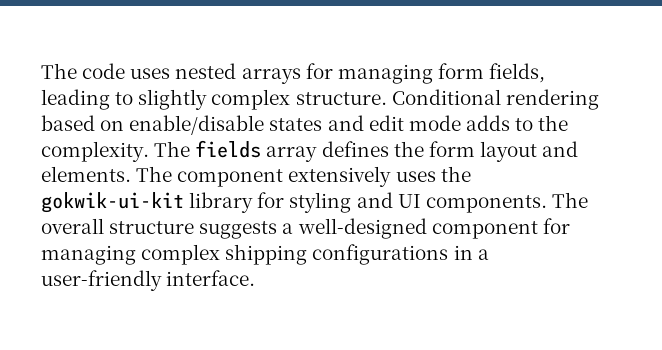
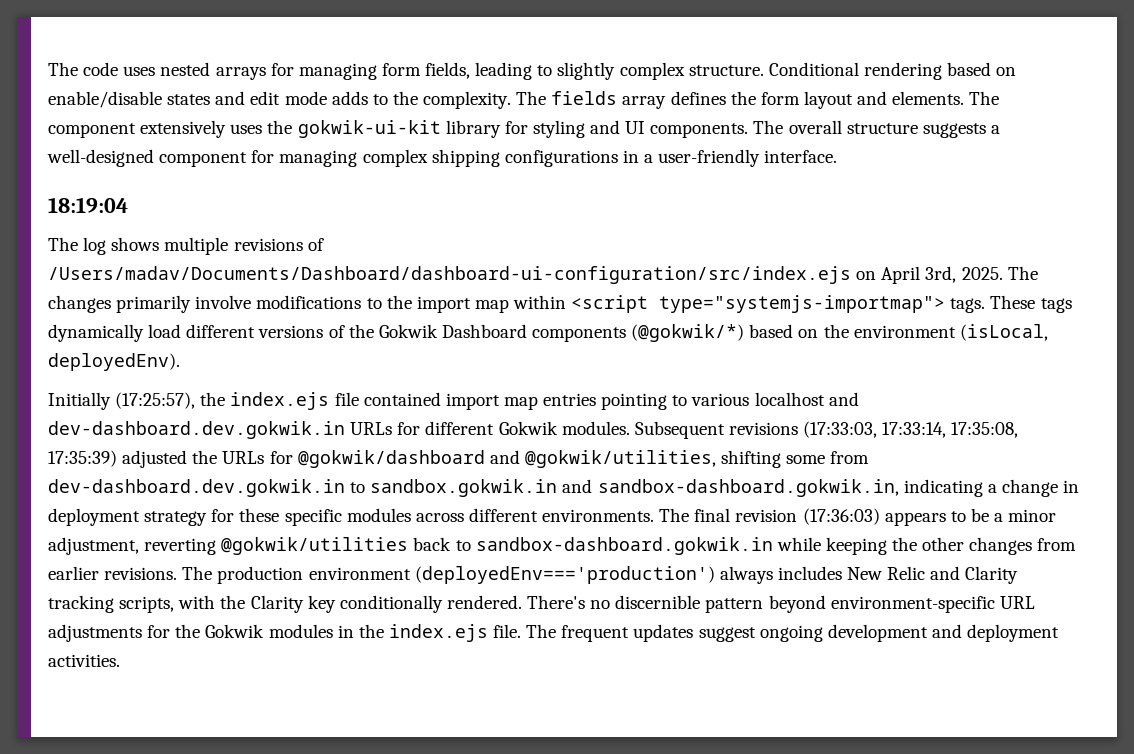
(256, 278) none -> [48,197,128,213] [48,237,324,255] [48,266,1038,284] [48,295,1072,313] [48,324,1048,342] [48,353,180,371] [48,392,859,410] [48,421,1019,439] [48,450,870,468] [48,479,1080,497] [48,508,1057,526] [48,537,1077,555] [48,566,1019,584] [48,595,1035,613] [48,624,1060,642] [48,654,120,667] // 18:19:04 // The log shows multiple revisions of /Users/madav/Documents/Dashboard/dashboard-ui-configuration/src/index.ejs on April 3rd, 2025. The changes primarily involve modifications to the import map within <script type="systemjs-importmap"> tags. These tags dynamically load different versions of the Gokwik Dashboard components (@gokwik/*) based on the environment (isLocal, deployedEnv). // Initially (17:25:57), the index.ejs file contained import map entries pointing to various localhost and dev-dashboard.dev.gokwik.in URLs for different Gokwik modules. Subsequent revisions (17:33:03, 17:33:14, 17:35:08, 17:35:39) adjusted the URLs for @gokwik/dashboard and @gokwik/utilities, shifting some from dev-dashboard.dev.gokwik.in to sandbox.gokwik.in and sandbox-dashboard.gokwik.in, indicating a change in deployment strategy for these specific modules across different environments. The final revision (17:36:03) appears to be a minor adjustment, reverting @gokwik/utilities back to sandbox-dashboard.gokwik.in while keeping the other changes from earlier revisions. The production environment (deployedEnv==='production') always includes New Relic and Clarity tracking scripts, with the Clarity key conditionally rendered. There's no discernible pattern beyond environment-specific URL adjustments for the Gokwik modules in the index.ejs file. The frequent updates suggest ongoing development and deployment activities.

